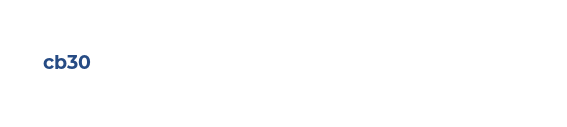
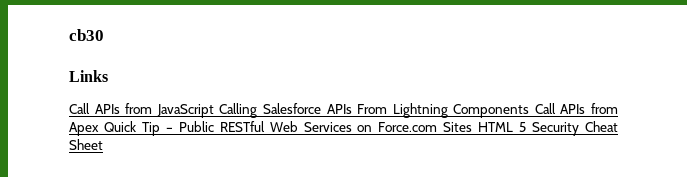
(91, 62) none -> [69,70,108,82] [69,103,618,118] [69,121,619,136] [69,139,103,150] // Links // Call APIs from JavaScript Calling Salesforce APIs From Lightning Components Call APIs from Apex Quick Tip – Public RESTful Web Services on Force.com Sites HTML 5 Security Cheat Sheet

